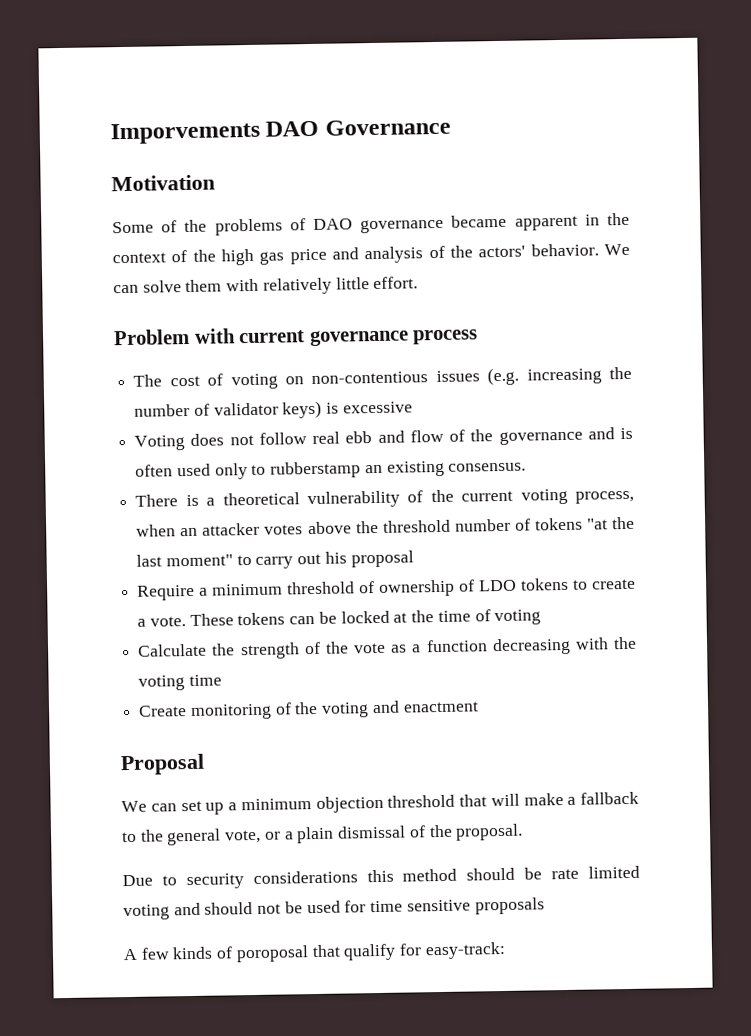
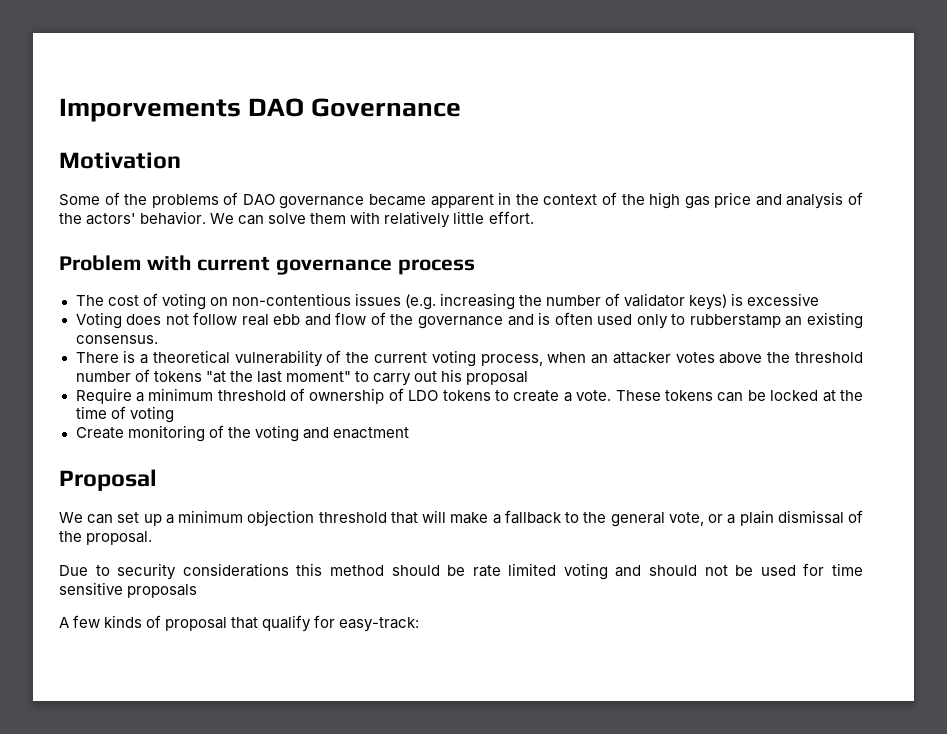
[138,636,638,660] [138,674,222,691] // Calculate the strength of the vote as a function decreasing with the voting time -> (174, 414) none
[235,945,309,963] poroposal -> [165,617,228,631] proposal

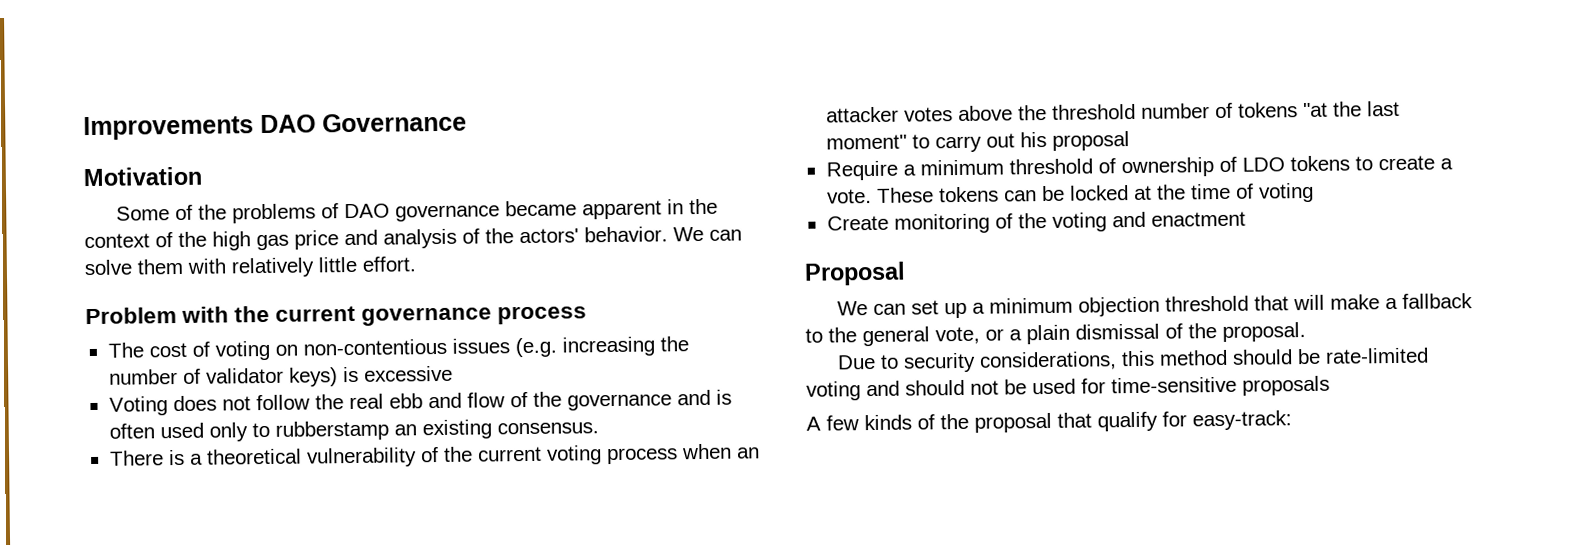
[59,98,241,122] Imporvements -> [83,115,254,141] Improvements
(192, 263) none -> [234,305,271,323] the
(238, 318) none -> [314,394,344,410] the
[480,354,543,366] process, -> [606,447,678,465] process
[182,563,289,577] considerations -> [979,351,1118,371] considerations,
[472,563,557,577] rate limited -> [1325,347,1430,364] rate-limited
[832,563,864,576] [59,582,123,595] time sensitive -> [1111,376,1237,394] time-sensitive
(162, 621) none -> [940,413,969,430] the

